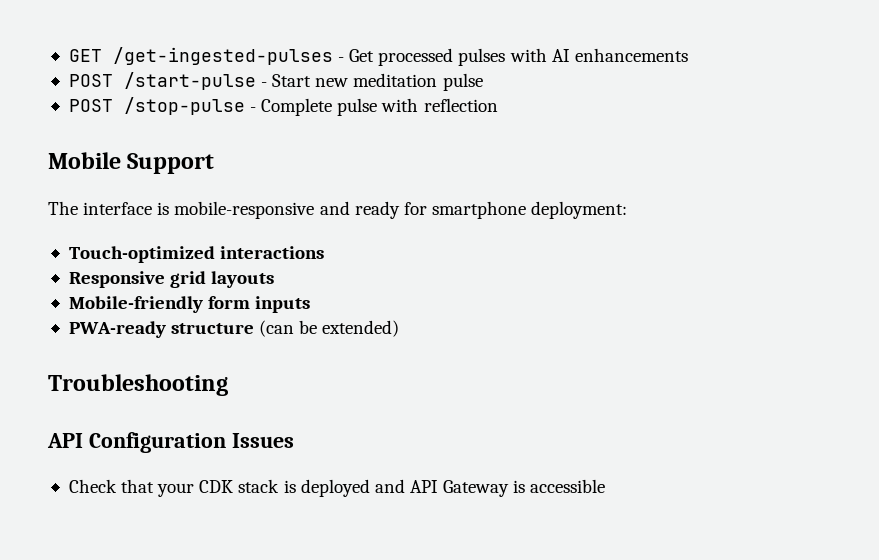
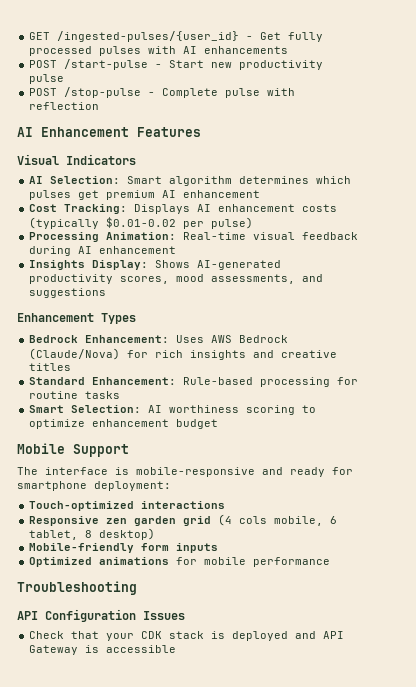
[112,47,333,65] /get-ingested-pulses -> [57,31,240,42] /ingested-pulses/{user_id}
(375, 55) none -> [288,32,324,42] fully
[353,73,438,87] meditation -> [239,60,324,70] productivity
(498, 105) none -> [17,127,201,137] [17,154,136,165] [29,176,352,186] [29,190,261,200] [29,204,338,214] [29,217,254,229] [29,232,359,242] [29,246,177,256] [29,260,282,270] [29,274,324,284] [29,288,107,298] [17,313,136,324] [29,335,289,343] [29,348,338,360] [29,363,72,371] [29,377,359,387] [29,391,121,399] [29,405,317,415] [29,419,219,429] // AI Enhancement Features // Visual Indicators // AI Selection: Smart algorithm determines which pulses get premium AI enhancement // Cost Tracking: Displays AI enhancement costs (typically $0.01-0.02 per pulse) // Processing Animation: Real-time visual feedback during AI enhancement // Insights Display: Shows AI-generated productivity scores, mood assessments, and suggestions // Enhancement Types // Bedrock Enhancement: Uses AWS Bedrock (Claude/Nova) for rich insights and creative titles // Standard Enhancement: Rule-based processing for routine tasks // Smart Selection: AI worthiness scoring to optimize enhancement budget
[170,271,275,288] [68,296,311,313] [68,320,400,338] grid layouts // Mobile-friendly form inputs // PWA-ready structure (can be extended) -> [106,514,338,526] [29,528,156,540] [29,543,219,553] [29,557,331,567] zen garden grid (4 cols mobile, 6 tablet, 8 desktop) // Mobile-friendly form inputs // Optimized animations for mobile performance

